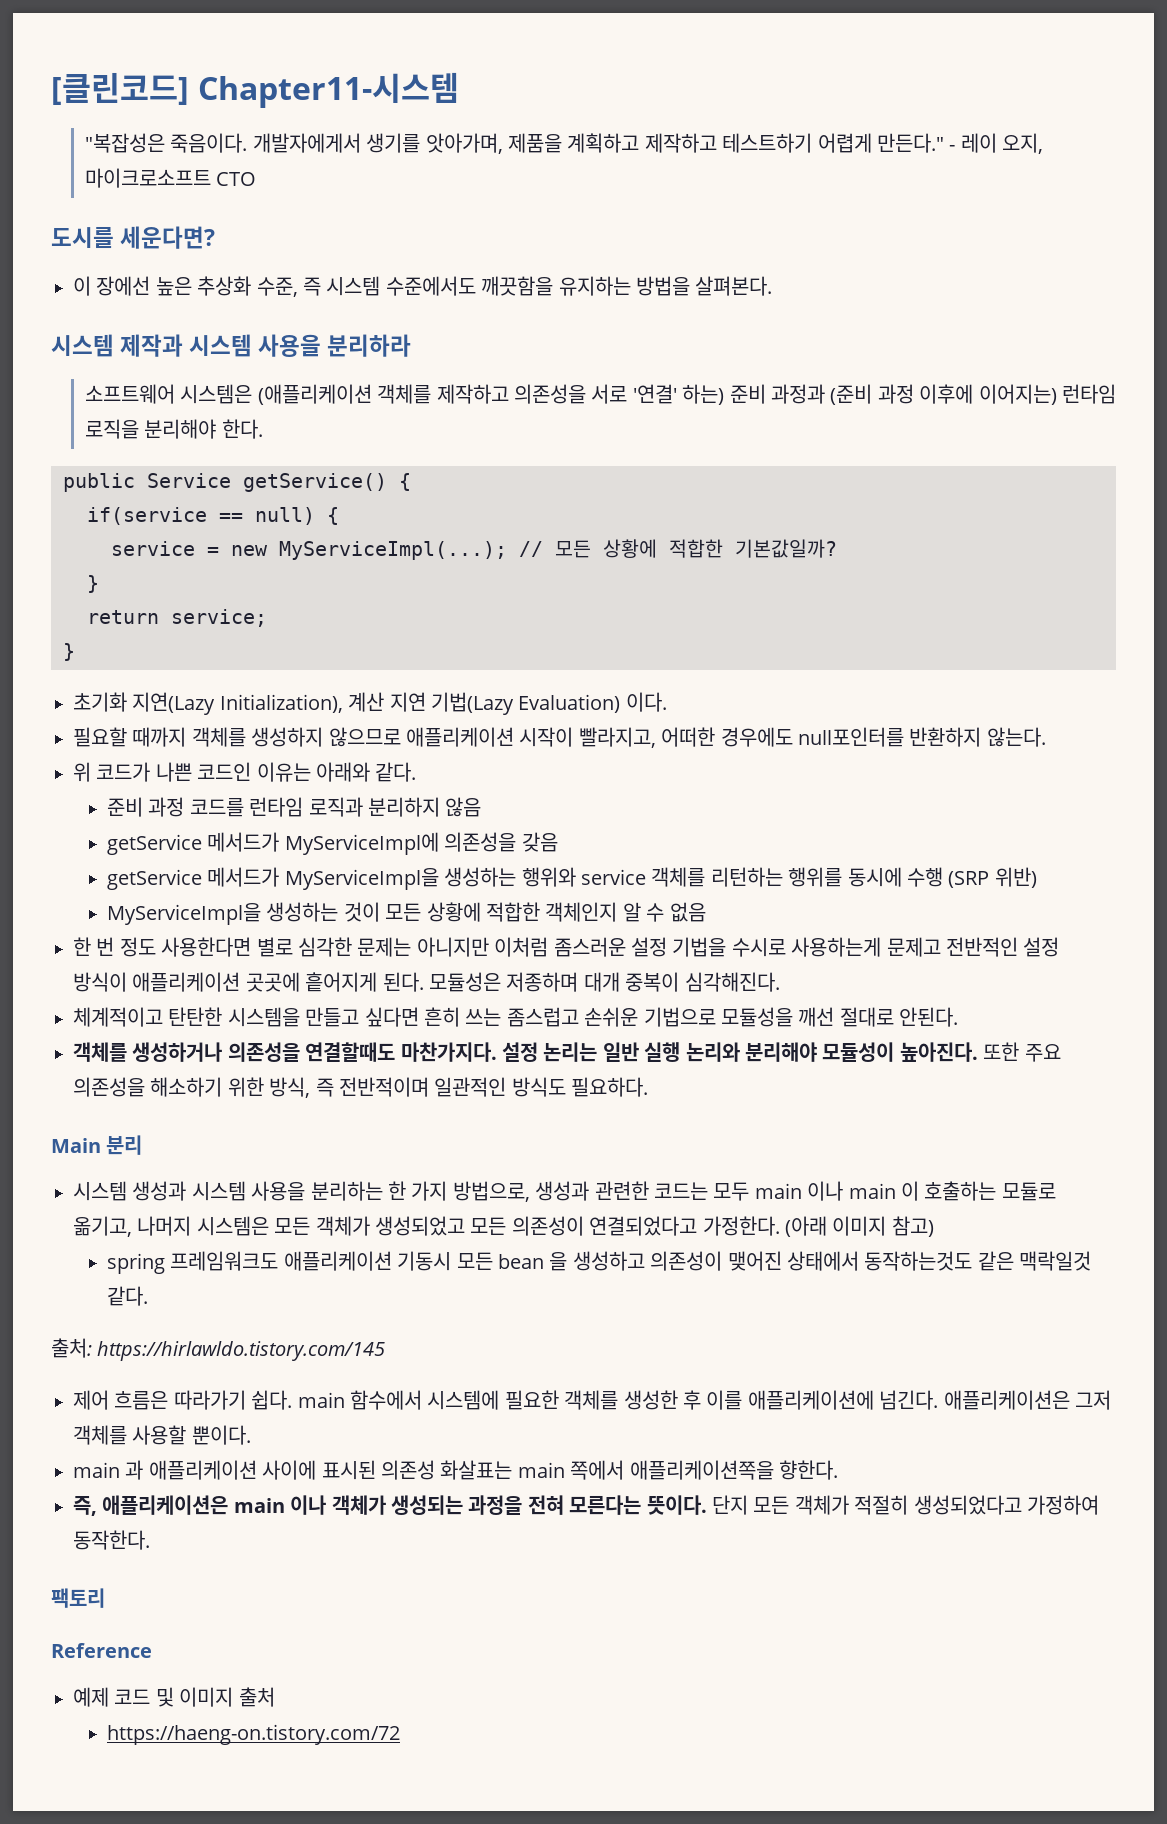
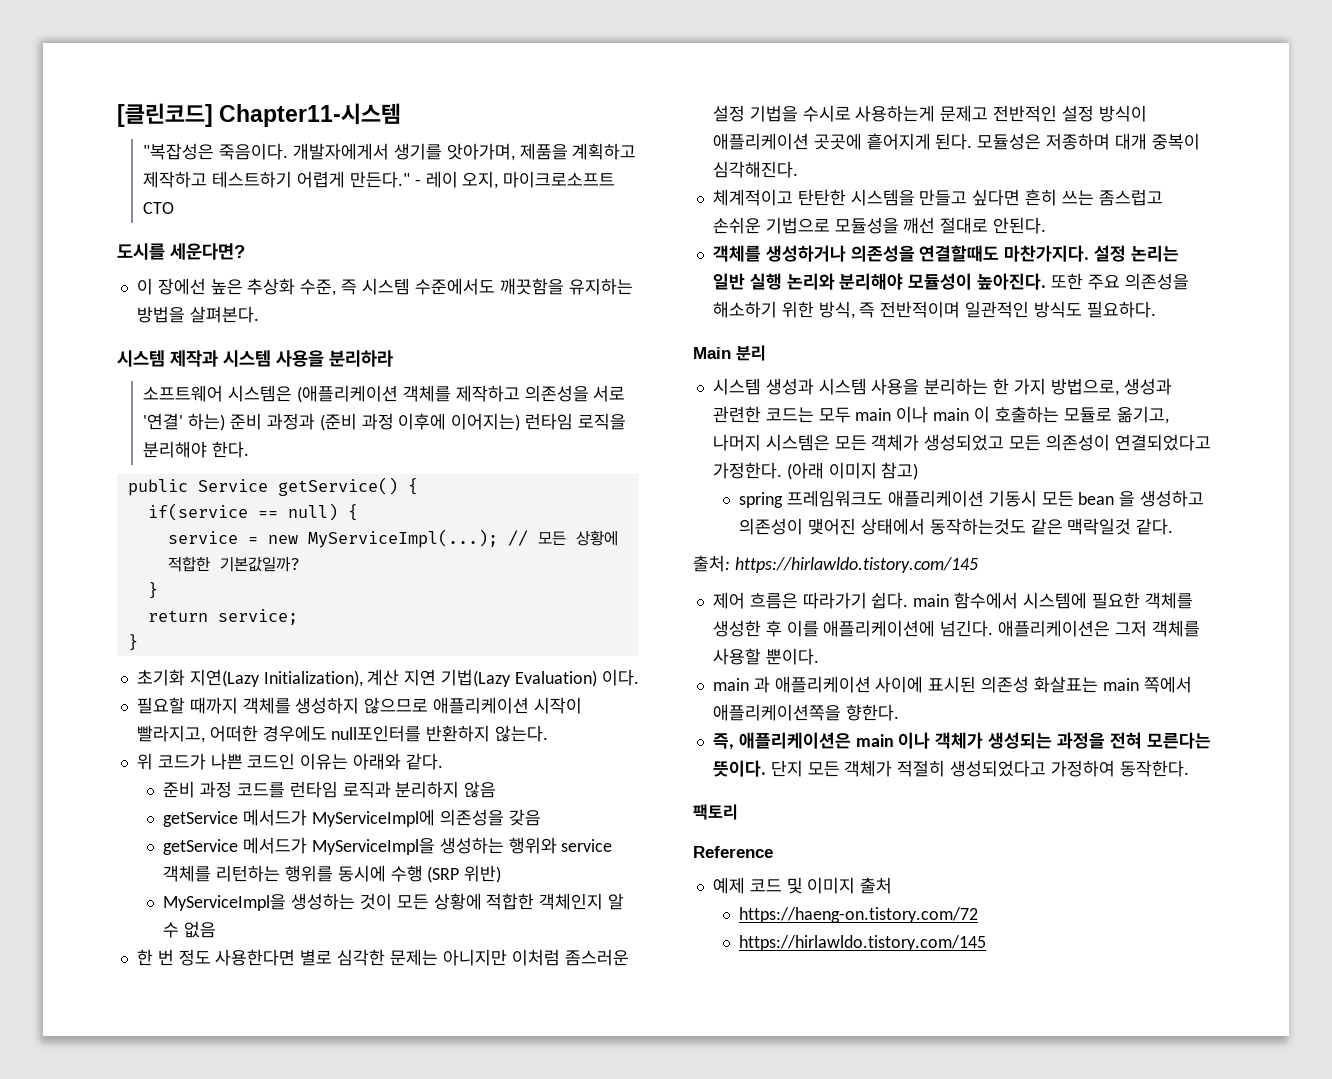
(400, 1734) none -> [739,935,987,951] // https://hirlawldo.tistory.com/145

